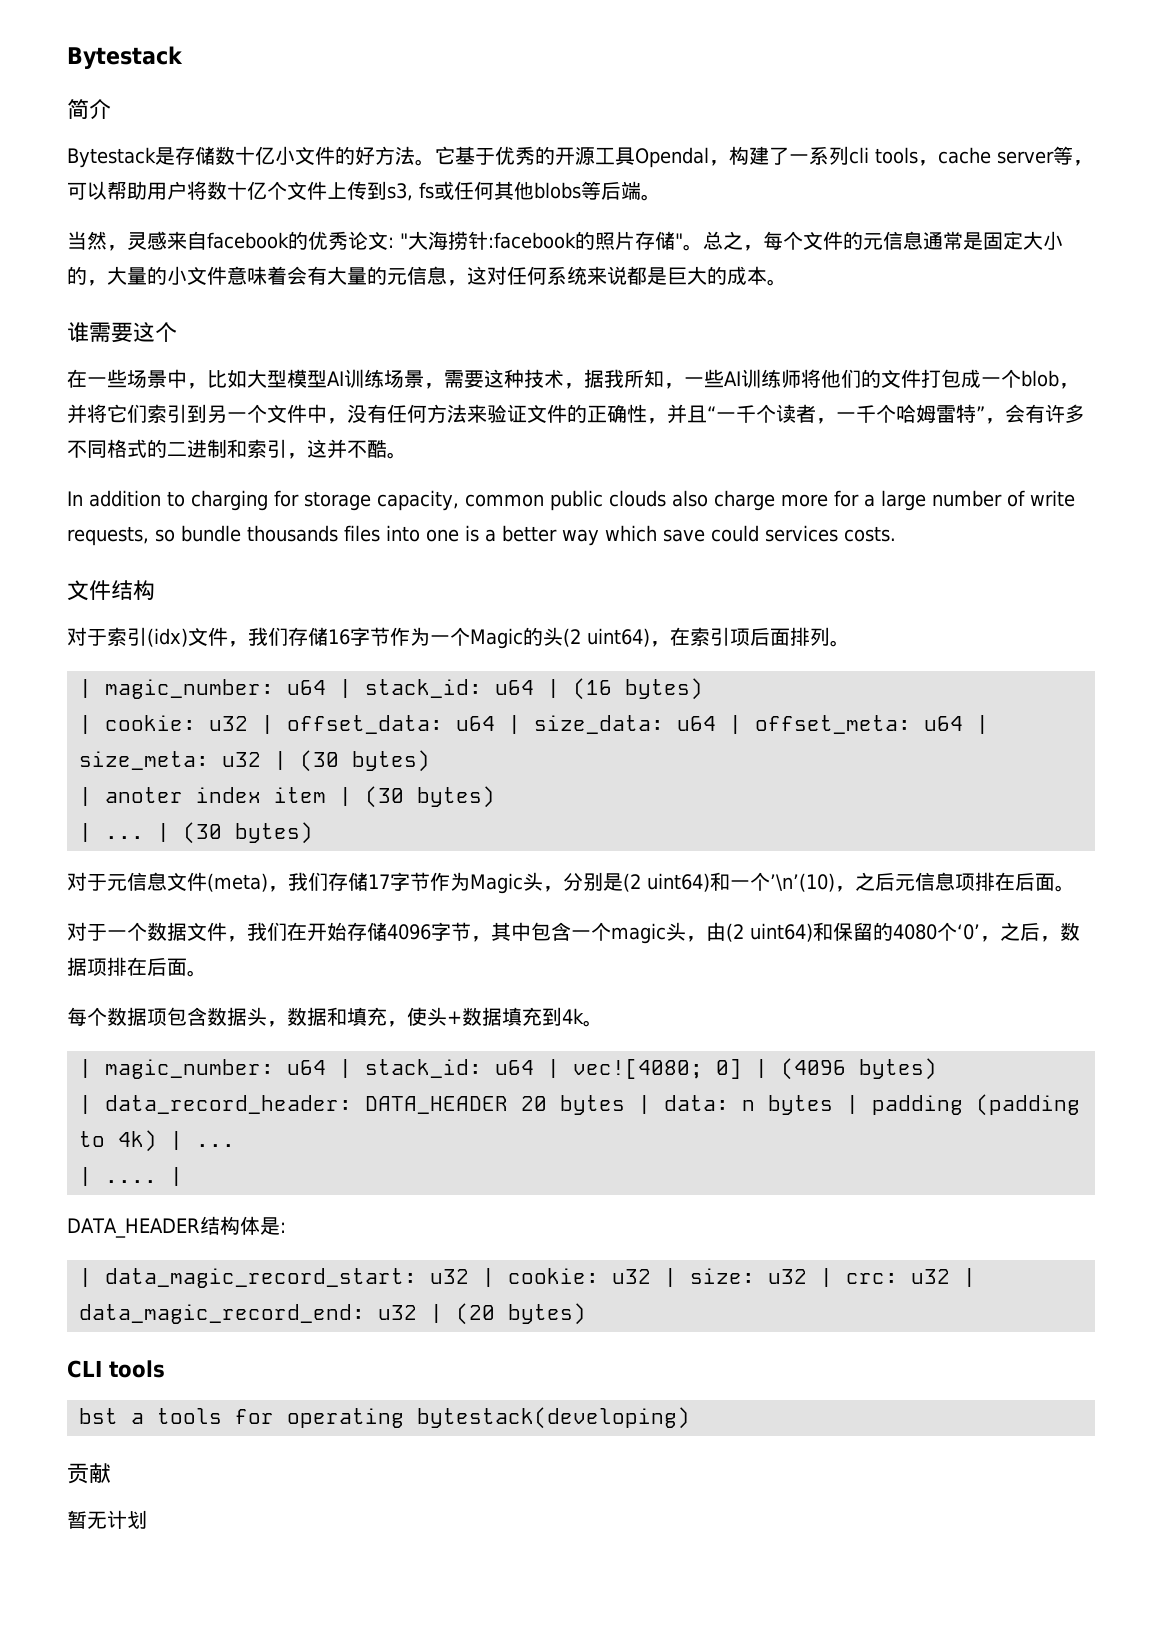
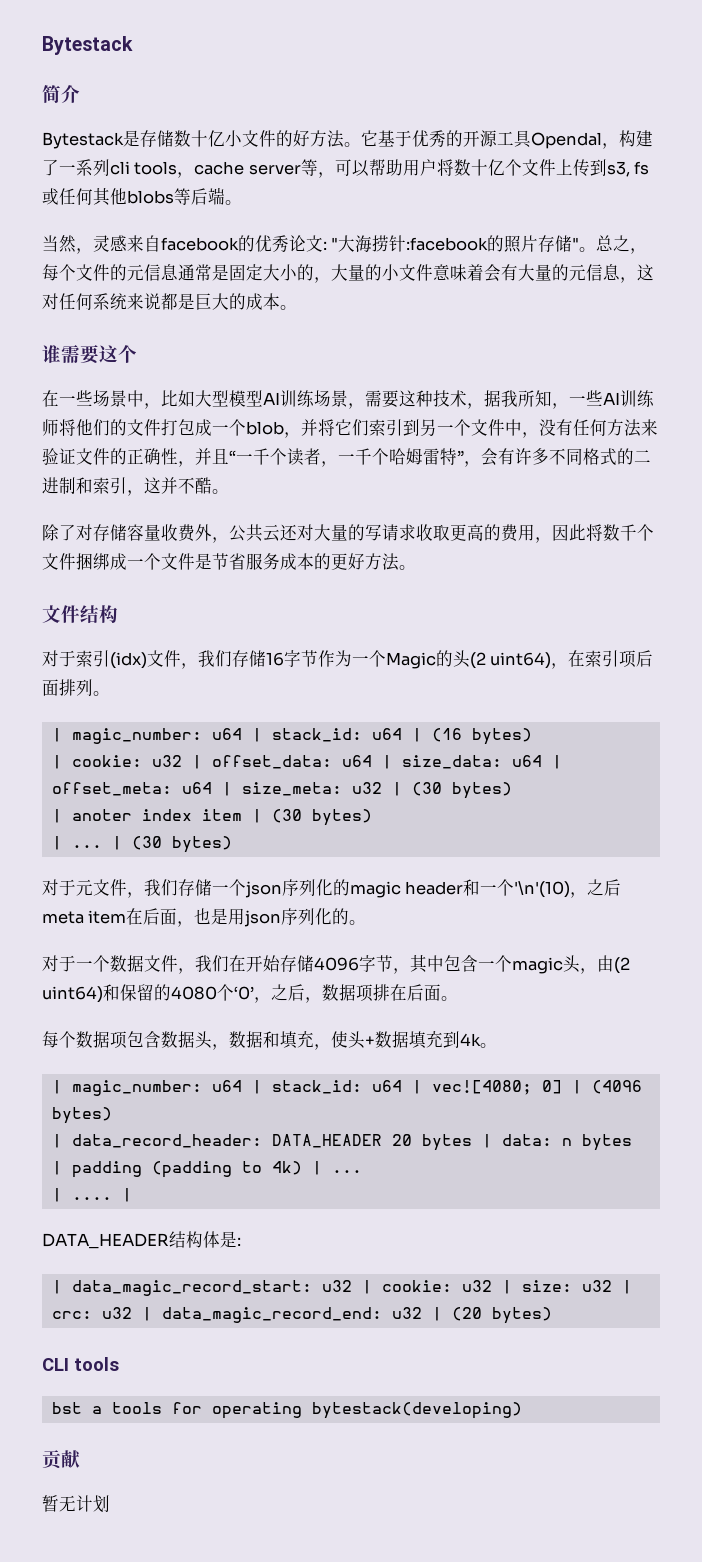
[67,490,1075,511] [67,525,896,546] In addition to charging for storage capacity, common public clouds also charge more for a large number of write requests, so bundle thousands files into one is a better way which save could services costs. -> [42,524,654,543] [42,553,416,571] 除了对存储容量收费外，公共云还对大量的写请求收取更高的费用，因此将数千个文件捆绑成一个文件是节省服务成本的更好方法。
[127,872,1055,894] 信息文件(meta)，我们存储17字节作为Magic头，分别是(2 uint64)和一个’\n’(10)，之后元信息项排在后面 -> [93,879,622,898] [42,908,350,927] 文件，我们存储一个json序列化的magic header和一个'\n'(10)，之后meta item在后面，也是用json序列化的

